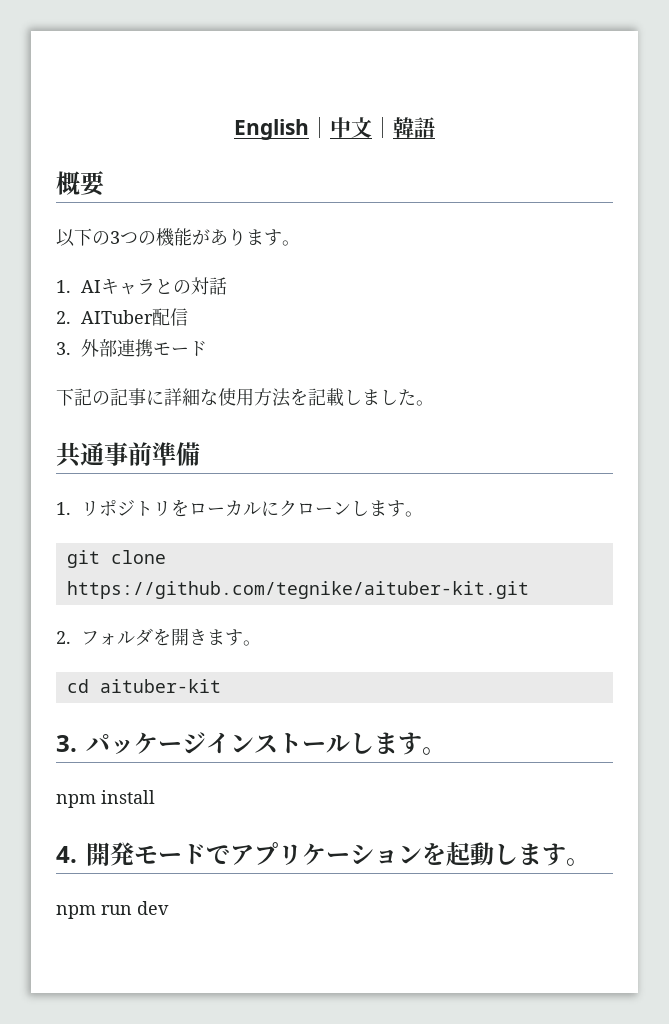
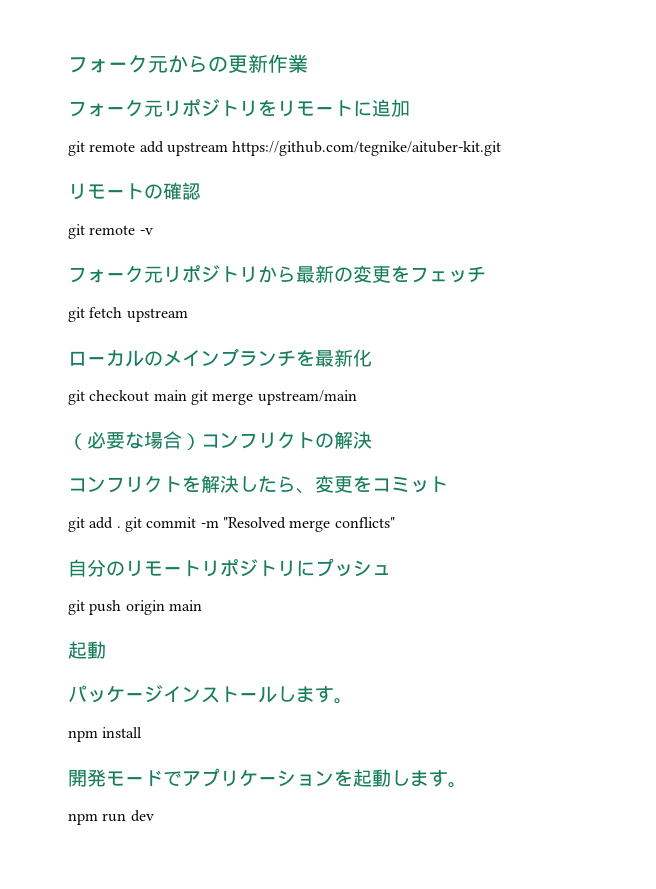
[234,117,435,140] [56,171,105,196] [56,228,300,247] [56,277,227,295] [56,308,188,326] [56,339,207,357] [56,388,434,407] [56,442,200,468] [56,499,423,517] [66,550,166,568] [66,581,529,599] [56,628,261,646] [66,679,221,693] [56,735,77,752] English｜中文｜韓語 // 概要 // 以下の3つの機能があります。 // 1. AIキャラとの対話 // 2. AITuber配信 // 3.外部連携モード // 下記の記事に詳細な使用方法を記載しました。 // 共通事前準備 // 1.リポジトリをローカルにクローンします。 // git clone https://github.com/tegnike/aituber-kit.git // 2.フォルダを開きます。 // cd aituber-kit // 3. -> [68,54,308,73] [68,99,410,117] [68,141,502,156] [68,182,201,200] [68,224,153,239] [68,265,486,283] [68,307,188,322] [68,348,372,367] [68,390,357,405] [68,431,372,450] [68,475,448,494] [68,517,395,532] [68,558,391,577] [68,600,202,615] [68,641,106,659] フォーク元からの更新作業 // フォーク元リポジトリをリモートに追加 // git remote add upstream https://github.com/tegnike/aituber-kit.git // リモートの確認 // git remote -v // フォーク元リポジトリから最新の変更をフェッチ // git fetch upstream // ローカルのメインブランチを最新化 // git checkout main git merge upstream/main // （必要な場合）コンフリクトの解決 // コンフリクトを解決したら、変更をコミット // git add . git commit -m "Resolved merge conflicts" // 自分のリモートリポジトリにプッシュ // git push origin main // 起動 //
[56,846,77,863] 4. -> (143, 732) none

